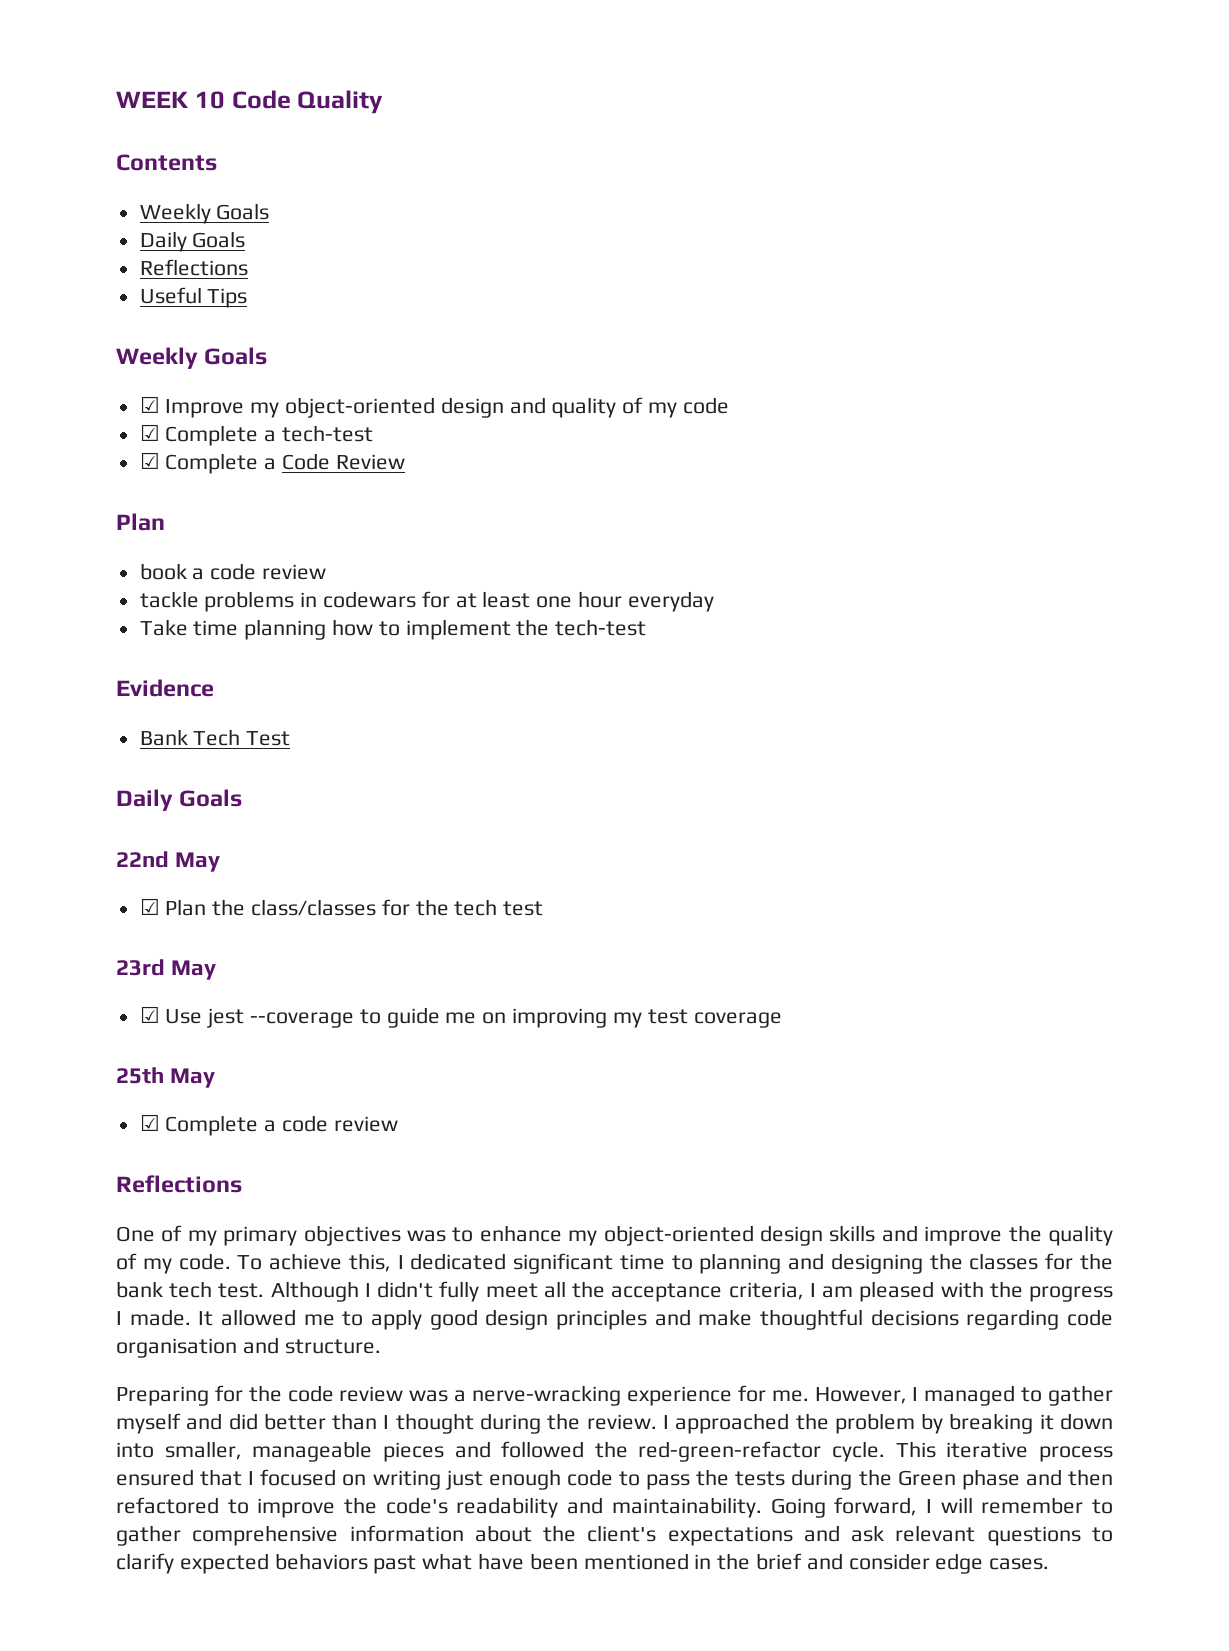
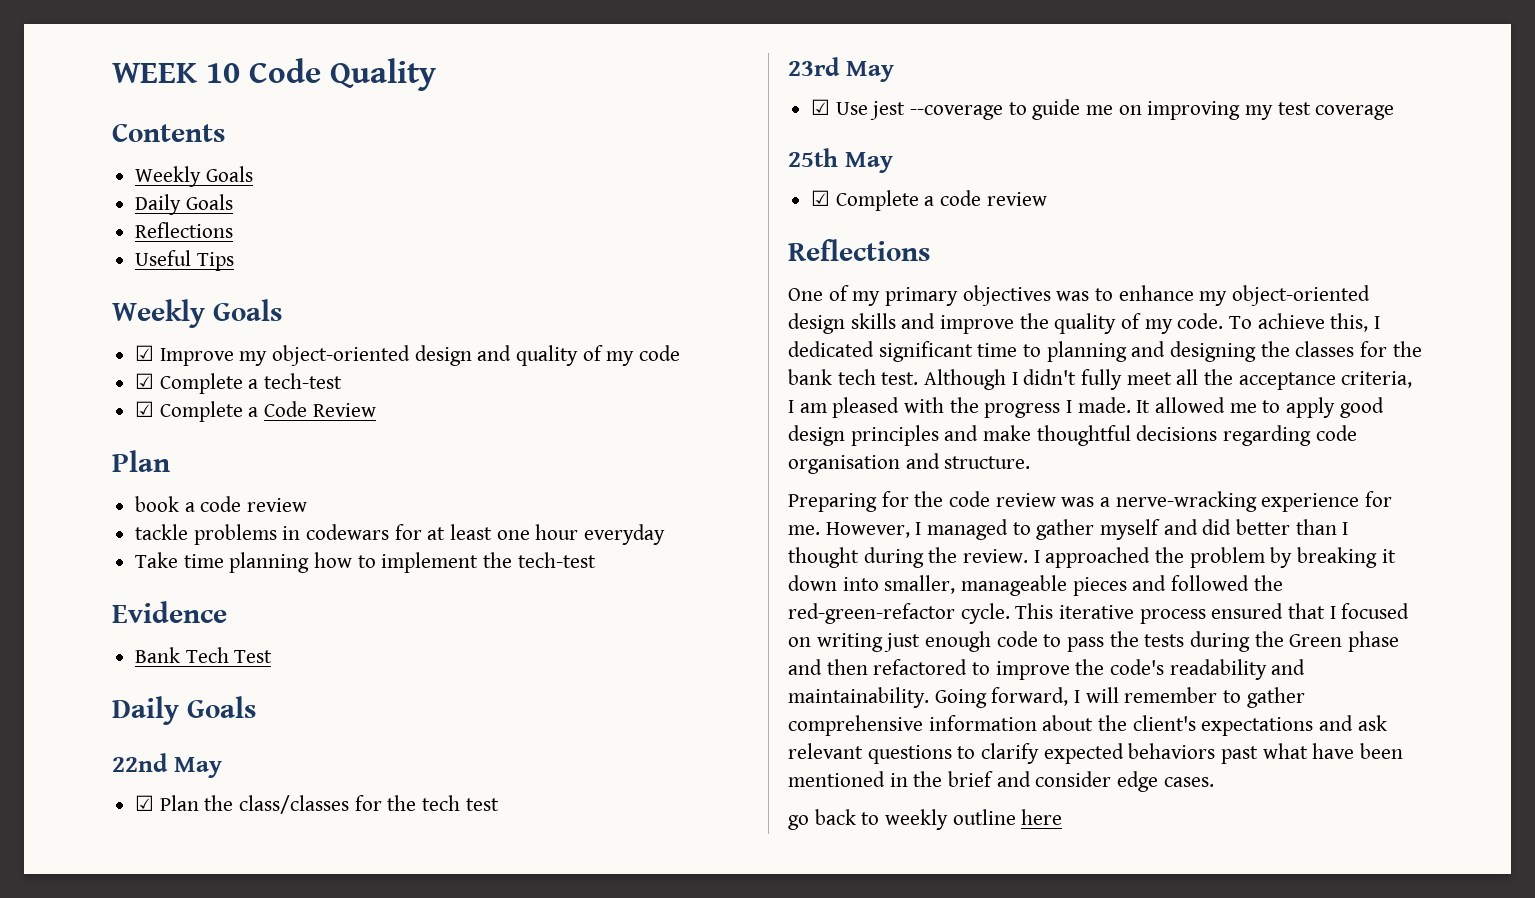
(1050, 1564) none -> [788,809,1063,830] // go back to weekly outline here

